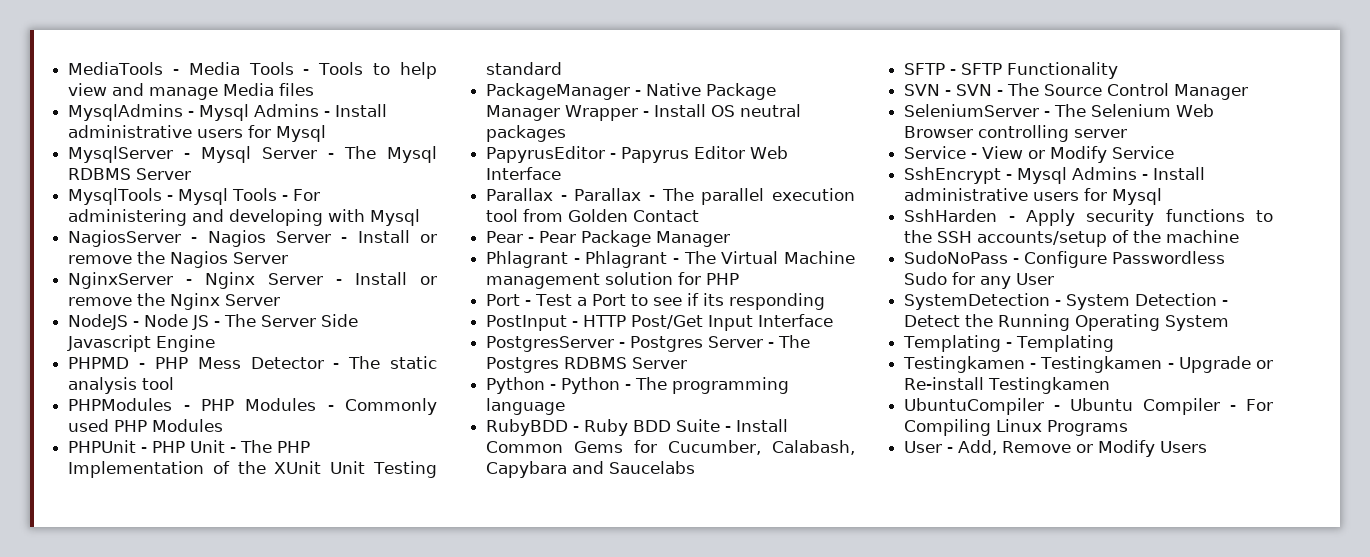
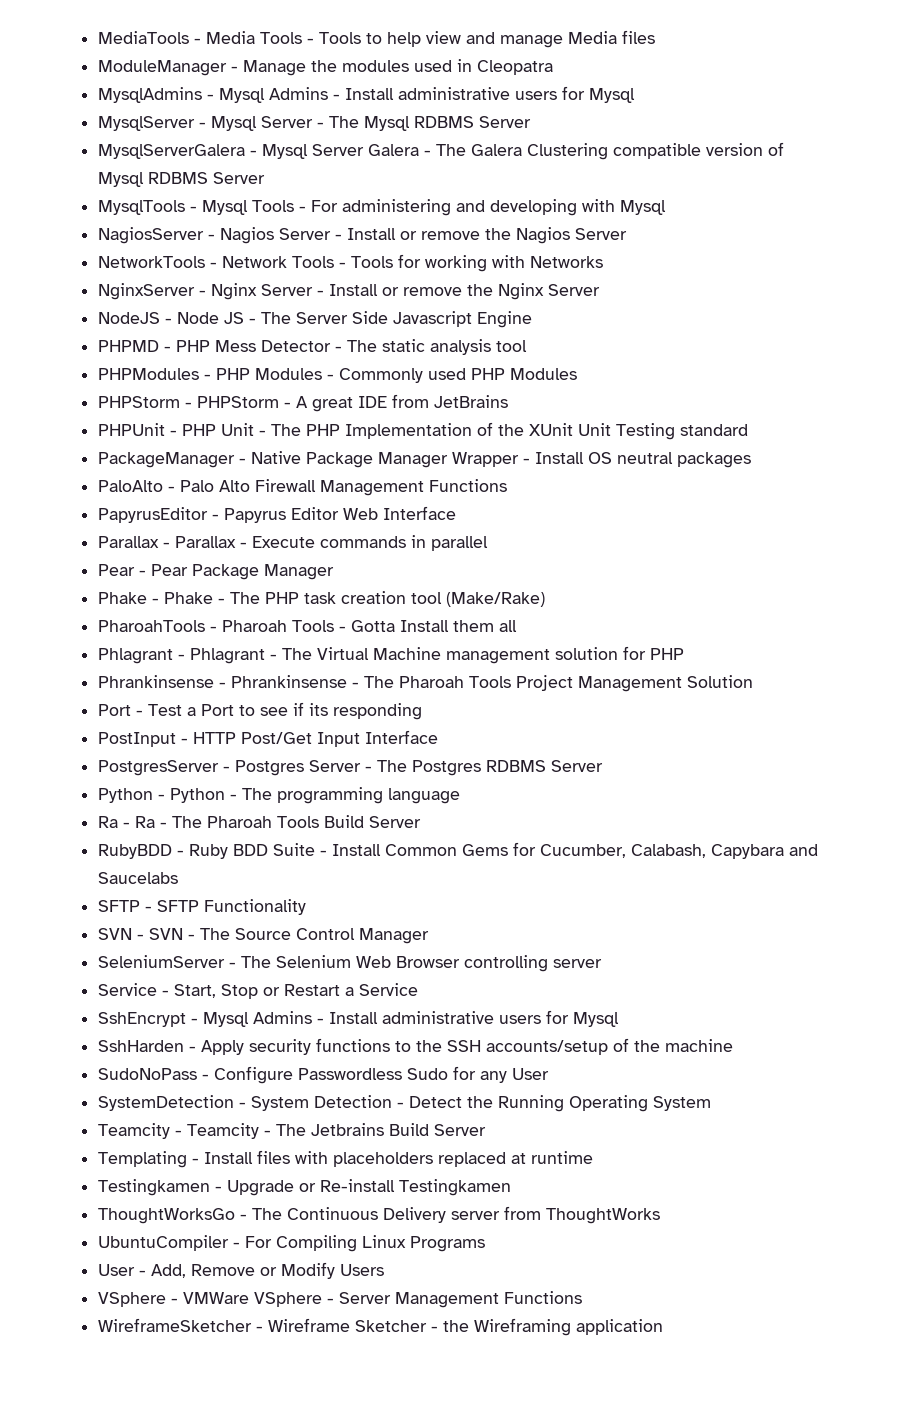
(315, 89) none -> [98,59,554,76] // ModuleManager - Manage the modules used in Cleopatra
(192, 174) none -> [98,142,785,160] [98,172,266,187] // MysqlServerGalera - Mysql Server Galera - The Galera Clustering compatible version of Mysql RDBMS Server
(289, 258) none -> [98,254,604,272] // NetworkTools - Network Tools - Tools for working with Networks
(224, 425) none -> [98,394,509,412] // PHPStorm - PHPStorm - A great IDE from JetBrains
(567, 133) none -> [98,479,508,496] // PaloAlto - Palo Alto Firewall Management Functions
[661,188,855,205] [486,209,700,222] The parallel execution tool from Golden Contact -> [252,535,489,551] Execute commands in parallel
(731, 239) none -> [98,591,546,607] [98,620,518,632] // Phake - Phake - The PHP task creation tool (Make/Rake) // PharoahTools - Pharoah Tools - Gotta Install them all
(740, 279) none -> [98,675,754,692] // Phrankinsense - Phrankinsense - The Pharoah Tools Project Management Solution
(566, 406) none -> [98,815,422,828] // Ra - Ra - The Pharoah Tools Build Server
[982,146,1108,163] View or Modify -> [174,984,355,999] Start, Stop or Restart a
[903,335,1115,352] [903,356,1174,373] Templating - Templating // Testingkamen - Testingkamen - -> [98,1123,487,1139] [98,1150,594,1168] [98,1179,223,1196] Teamcity - Teamcity - The Jetbrains Build Server // Templating - Install files with placeholders replaced at runtime // Testingkamen -
(1111, 385) none -> [98,1206,661,1224] // ThoughtWorksGo - The Continuous Delivery server from ThoughtWorks
[1070,398,1237,415] Ubuntu Compiler - -> (241, 1245) none
(1208, 447) none -> [98,1291,583,1308] [98,1318,664,1336] // VSphere - VMWare VSphere - Server Management Functions // WireframeSketcher - Wireframe Sketcher - the Wireframing application

